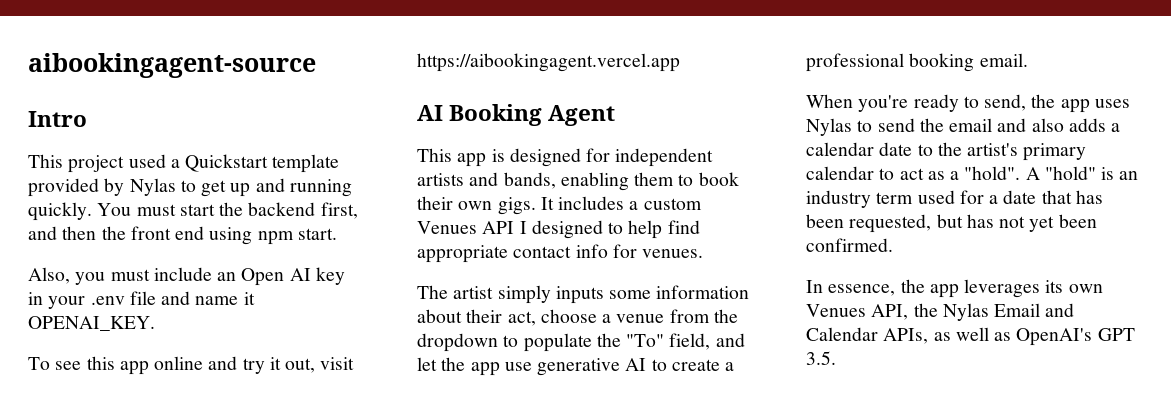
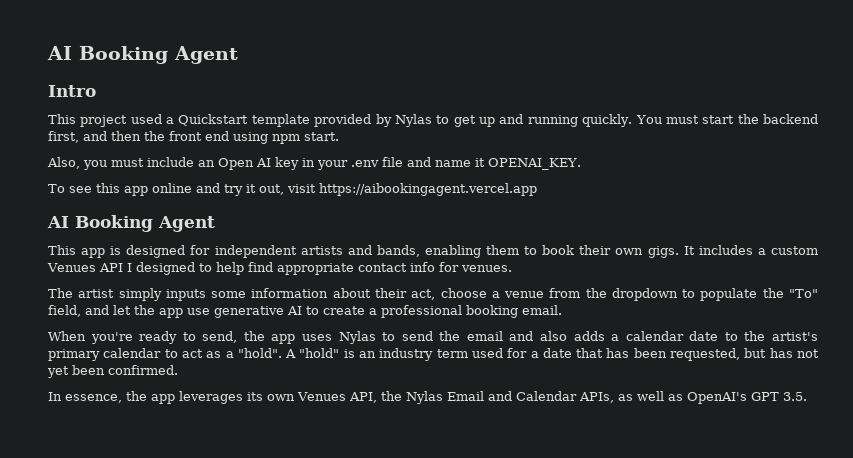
[28,53,316,78] aibookingagent-source -> [47,46,238,64] AI Booking Agent

